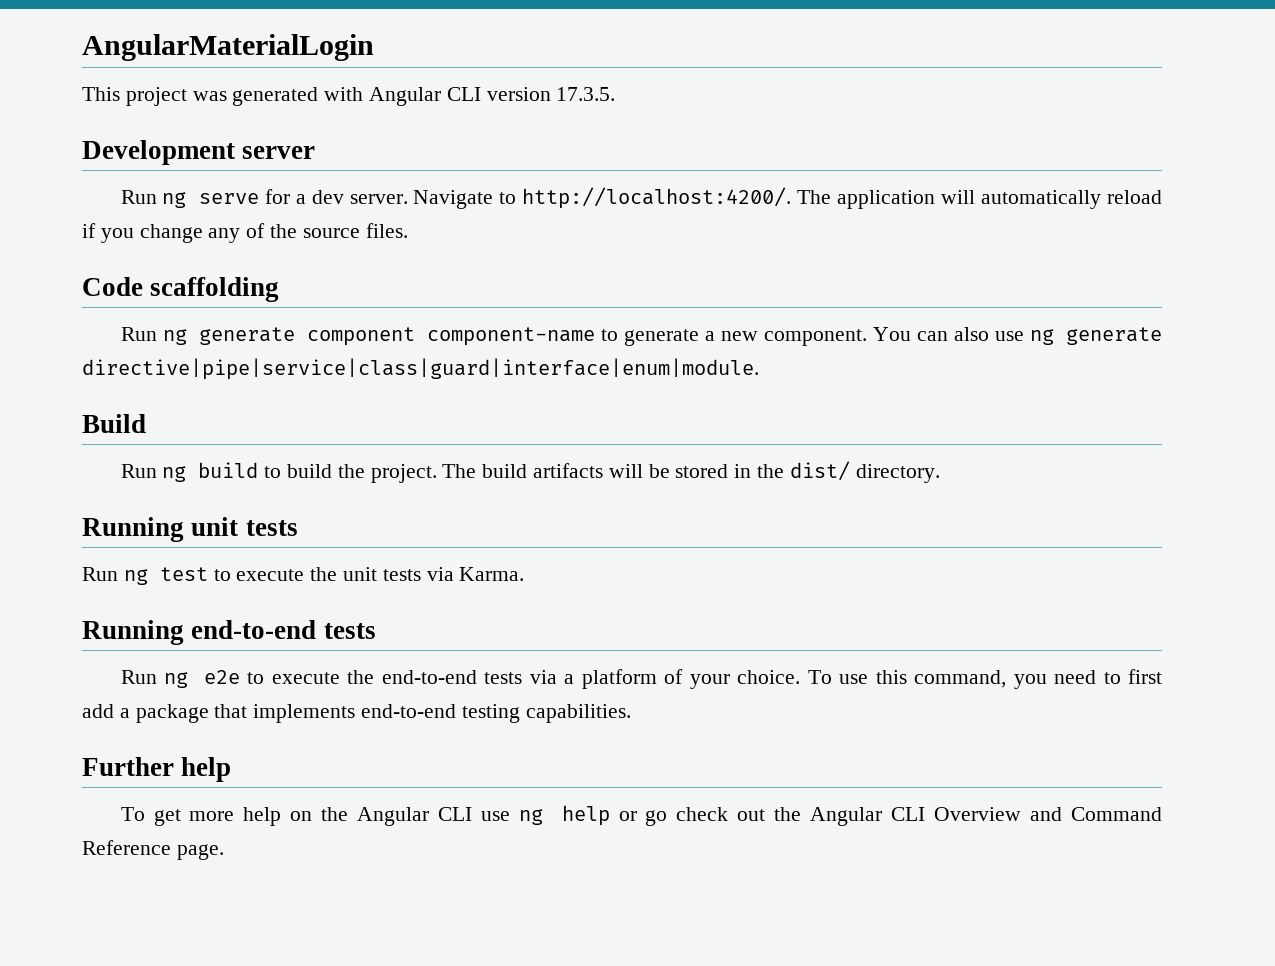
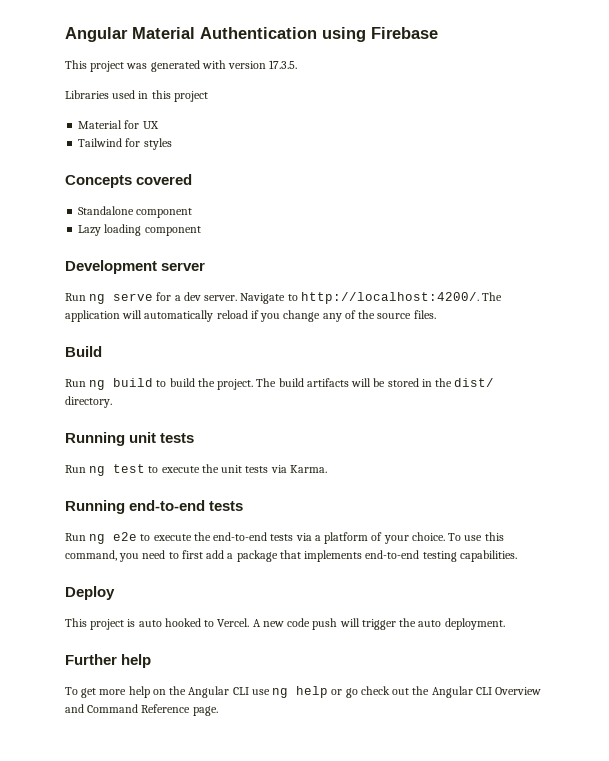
[82,34,374,61] AngularMaterialLogin -> [65,27,438,42] Angular Material Authentication using Firebase
[369,87,481,106] Angular CLI -> (226, 64) none
(616, 94) none -> [65,90,208,102] [78,120,159,129] [78,138,172,150] [65,174,193,188] [78,206,193,218] [78,224,201,236] // Libraries used in this project // Material for UX // Tailwind for styles // Concepts covered // Standalone component // Lazy loading component
[82,277,280,302] [120,327,1162,346] [82,358,759,380] // Code scaffolding // Run ng generate component component-name to generate a new component. You can also use ng generate directive|pipe|service|class|guard|interface|enum|module. -> (436, 314) none
(631, 713) none -> [65,586,115,600] [65,618,505,630] // Deploy // This project is auto hooked to Vercel. A new code push will trigger the auto deployment.

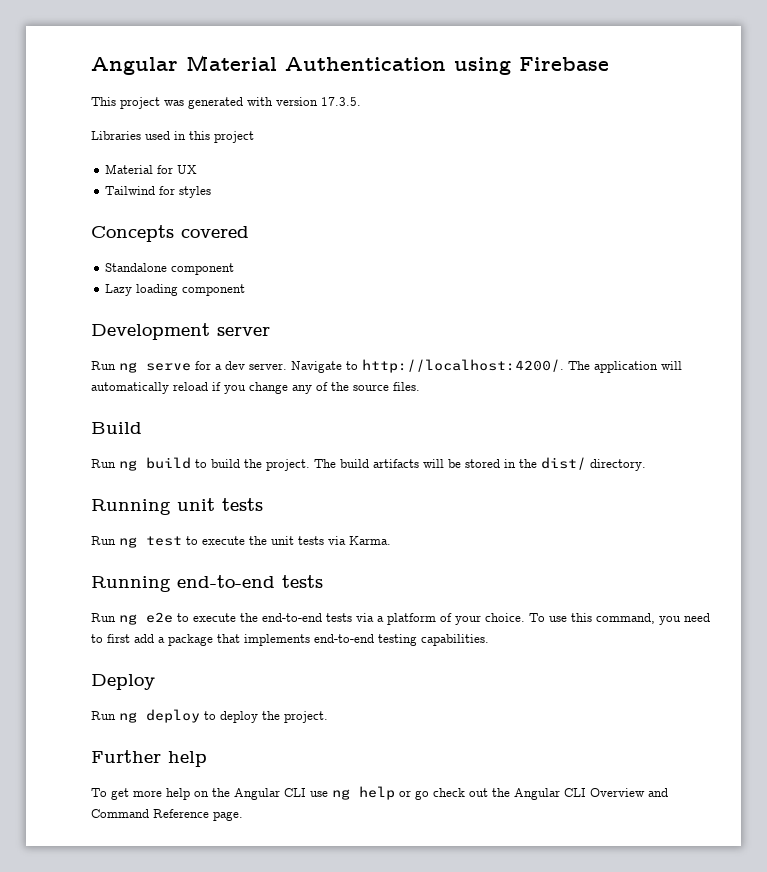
[65,618,505,630] This project is auto hooked to Vercel. A new code push will trigger the auto deployment. -> [91,709,328,723] Run ng deploy to deploy the project.

